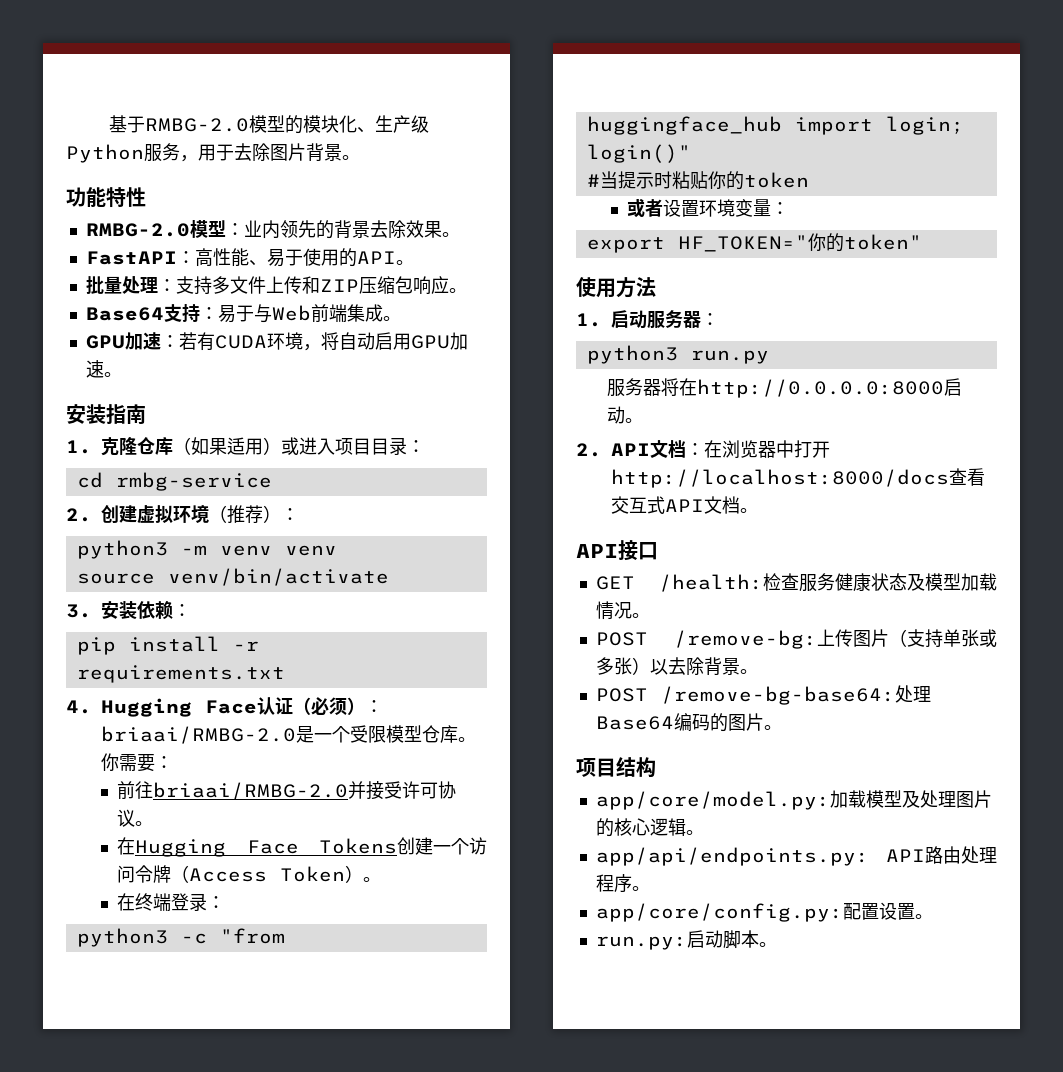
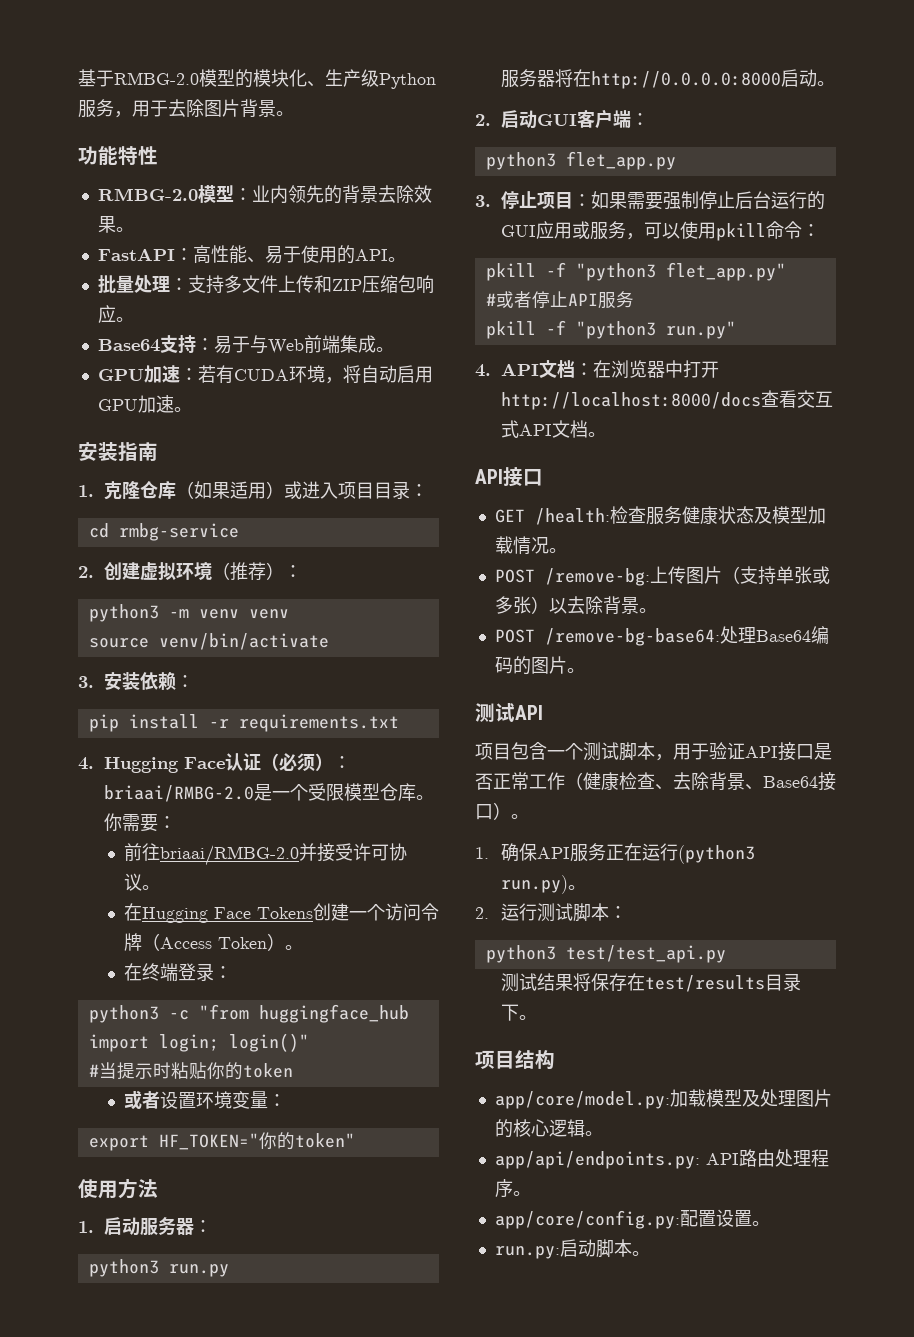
(602, 450) none -> [500,109,649,129] [485,151,676,170] [475,191,825,210] [500,221,820,241] [485,262,786,281] [485,291,634,309] [485,320,736,339] [475,364,491,377] 启动GUI客户端： // python3 flet_app.py // 3.停止项目：如果需要强制停止后台运行的GUI应用或服务，可以使用pkill命令： // pkill -f "python3 flet_app.py" // #或者停止API服务 // pkill -f "python3 run.py" // 4.
(782, 727) none -> [475,703,543,722] [475,742,832,761] [475,772,836,791] [475,802,529,820] [475,843,755,864] [500,875,586,894] [475,903,627,922] [485,945,726,963] [500,973,801,992] [500,1004,537,1021] // 测试API // 项目包含一个测试脚本，用于验证API接口是否正常工作（健康检查、去除背景、Base64接口）。 // 1.确保API服务正在运行(python3 run.py)。 // 2.运行测试脚本： // python3 test/test_api.py // 测试结果将保存在test/results目录下。

